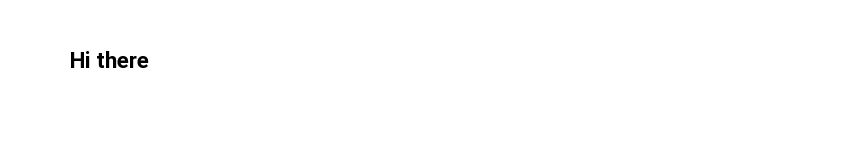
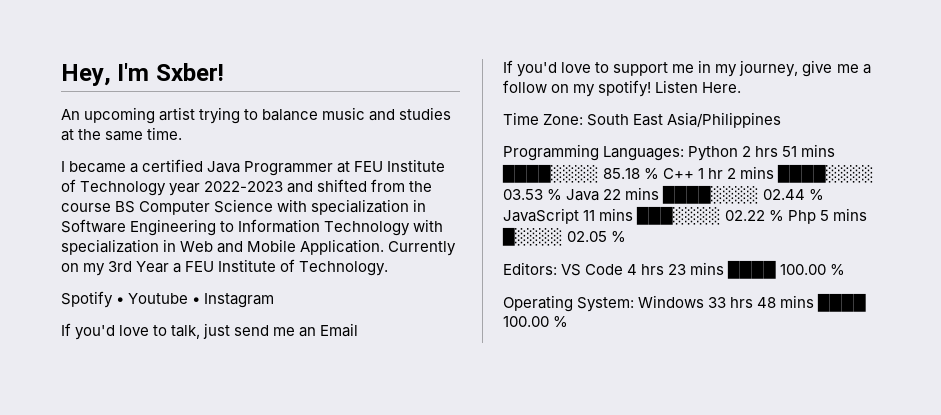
[70,51,150,68] Hi there -> [61,63,224,86] [61,107,452,124] [61,127,183,141] [61,159,446,176] [61,179,433,196] [61,199,427,215] [61,219,444,236] [61,239,457,256] [61,259,389,276] [61,291,275,308] [61,323,359,340] [503,60,871,77] [503,80,742,97] [503,112,782,128] [503,144,836,161] [502,164,875,183] [503,185,825,204] [503,206,868,225] [502,227,627,246] [503,260,846,279] [503,293,867,312] [503,316,569,327] Hey, I'm Sxber! // An upcoming artist trying to balance music and studies at the same time. // I became a certified Java Programmer at FEU Institute of Technology year 2022-2023 and shifted from the course BS Computer Science with specialization in Software Engineering to Information Technology with specialization in Web and Mobile Application. Currently on my 3rd Year a FEU Institute of Technology. // Spotify • Youtube • Instagram // If you'd love to talk, just send me an Email // If you'd love to support me in my journey, give me a follow on my spotify! Listen Here. // Time Zone: South East Asia/Philippines // Programming Languages: Python 2 hrs 51 mins ████░░░░ 85.18 % C++ 1 hr 2 mins ████░░░░ 03.53 % Java 22 mins ████░░░░ 02.44 % JavaScript 11 mins ███░░░░ 02.22 % Php 5 mins █░░░░ 02.05 % // Editors: VS Code 4 hrs 23 mins ████ 100.00 % // Operating System: Windows 33 hrs 48 mins ████ 100.00 %

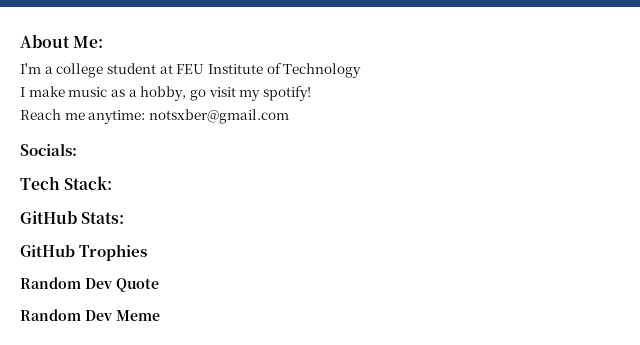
[61,63,224,86] [61,107,452,124] [61,127,183,141] [61,159,334,176] Hey, I'm Sxber! // An upcoming artist trying to balance music and studies at the same time. // I became a certified Java Programmer -> [20,34,104,48] [20,63,156,78] About Me: // I'm a college student
[169,179,433,196] [61,199,427,215] [61,219,444,236] [61,239,457,256] [61,259,389,276] [61,291,275,308] [61,323,359,340] [503,60,871,77] [503,80,742,97] [503,112,782,128] [503,144,836,161] [502,164,875,183] [503,185,825,204] [503,206,868,225] [502,227,627,246] [503,260,846,279] [503,293,867,312] [503,316,569,327] year 2022-2023 and shifted from the course BS Computer Science with specialization in Software Engineering to Information Technology with specialization in Web and Mobile Application. Currently on my 3rd Year a FEU Institute of Technology. // Spotify • Youtube • Instagram // If you'd love to talk, just send me an Email // If you'd love to support me in my journey, give me a follow on my spotify! Listen Here. // Time Zone: South East Asia/Philippines // Programming Languages: Python 2 hrs 51 mins ████░░░░ 85.18 % C++ 1 hr 2 mins ████░░░░ 03.53 % Java 22 mins ████░░░░ 02.44 % JavaScript 11 mins ███░░░░ 02.22 % Php 5 mins █░░░░ 02.05 % // Editors: VS Code 4 hrs 23 mins ████ 100.00 % // Operating System: Windows 33 hrs 48 mins ████ 100.00 % -> [20,86,311,101] [20,109,289,124] [20,143,77,156] [20,176,113,190] [20,210,125,224] [20,244,148,261] [20,277,159,292] [20,309,160,321] // I make music as a hobby, go visit my spotify! // Reach me anytime: notsxber@gmail.com // Socials: // Tech Stack: // GitHub Stats: // GitHub Trophies // Random Dev Quote // Random Dev Meme

